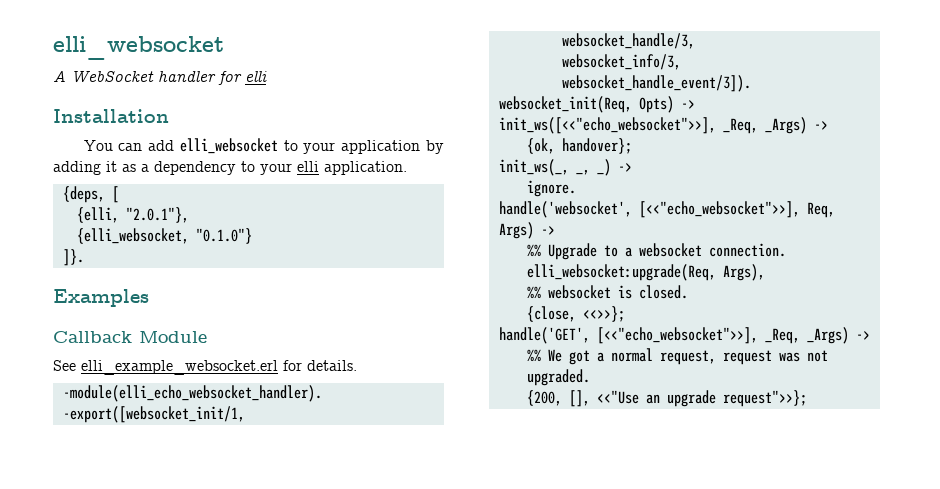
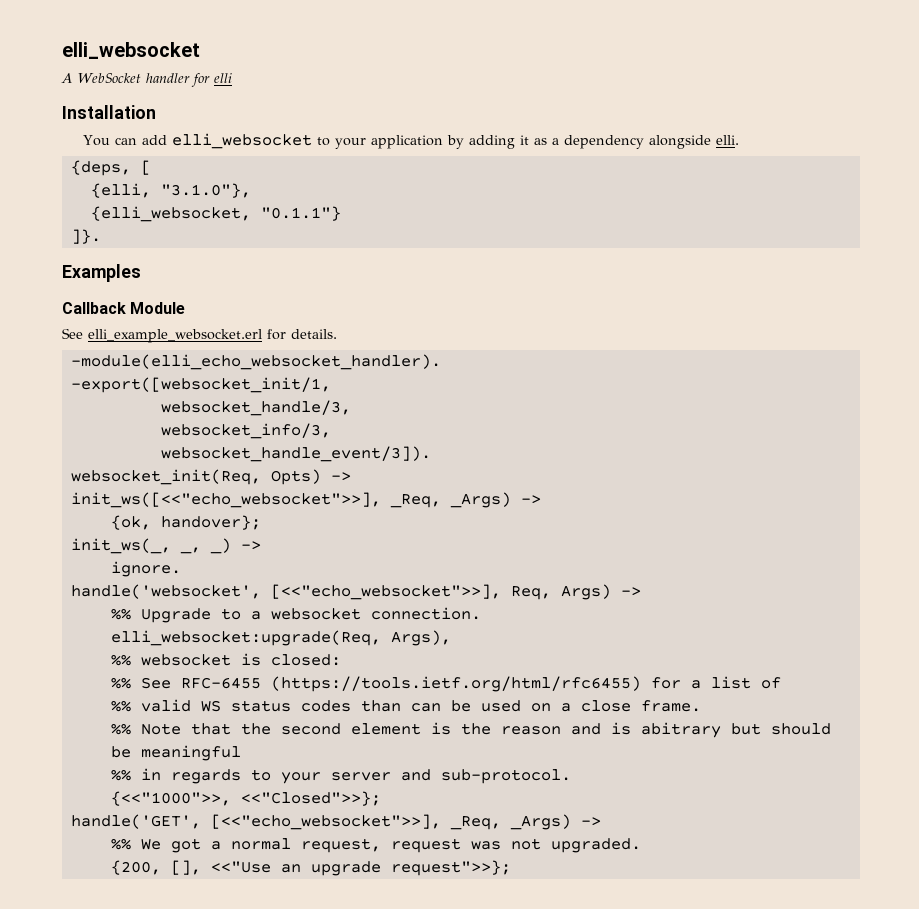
[241,161,407,175] to your elli application. -> [649,135,740,149] alongside elli.
[125,207,189,223] "2.0.1"}, -> [160,183,251,198] "3.1.0"},
[195,228,252,244] "0.1.0"} -> [260,206,341,221] "0.1.1"}
[638,285,688,299] [526,306,625,322] closed. // {close, <<>>}; -> [270,654,341,666] [110,676,781,692] [110,699,701,712] [110,722,831,738] [110,745,241,761] [110,768,571,784] [110,791,381,806] closed: // %% See RFC-6455 (https://tools.ietf.org/html/rfc6455) for a list of // %% valid WS status codes than can be used on a close frame. // %% Note that the second element is the reason and is abitrary but should be meaningful // %% in regards to your server and sub-protocol. // {<<"1000">>, <<"Closed">>};

